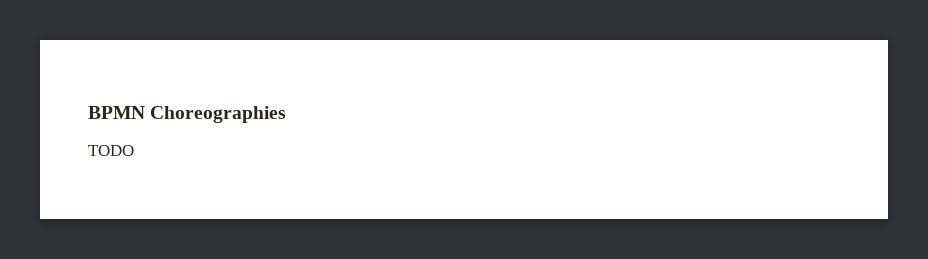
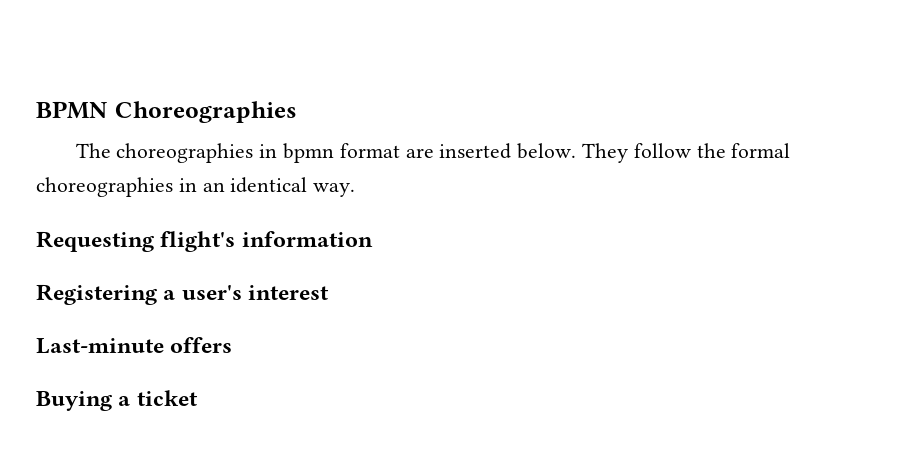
[88,145,134,156] TODO -> [75,143,791,163] [36,177,356,197] [36,231,373,252] [36,284,330,305] [36,337,233,354] [36,390,198,411] The choreographies in bpmn format are inserted below. They follow the formal choreographies in an identical way. // Requesting flight's information // Registering a user's interest // Last-minute offers // Buying a ticket

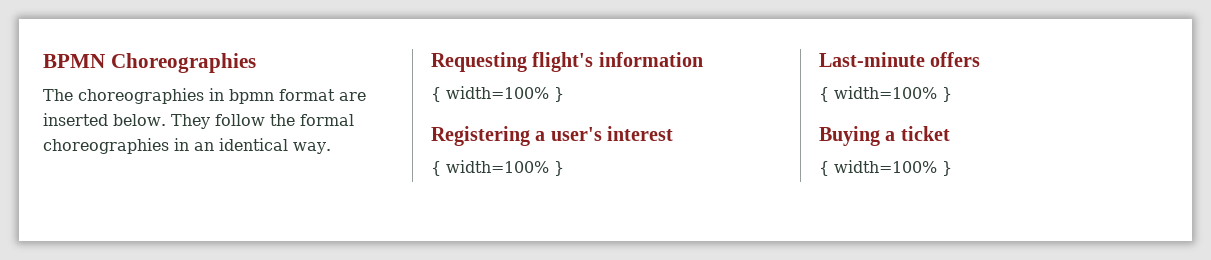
(373, 239) none -> [431,86,564,102] // { width=100% }
(330, 292) none -> [431,160,564,176] // { width=100% }
(233, 345) none -> [819,86,952,102] // { width=100% }
(198, 398) none -> [819,160,952,176] // { width=100% }

